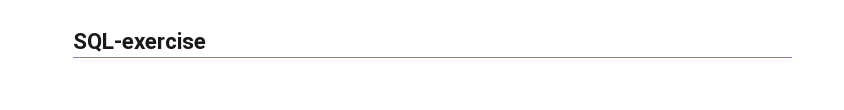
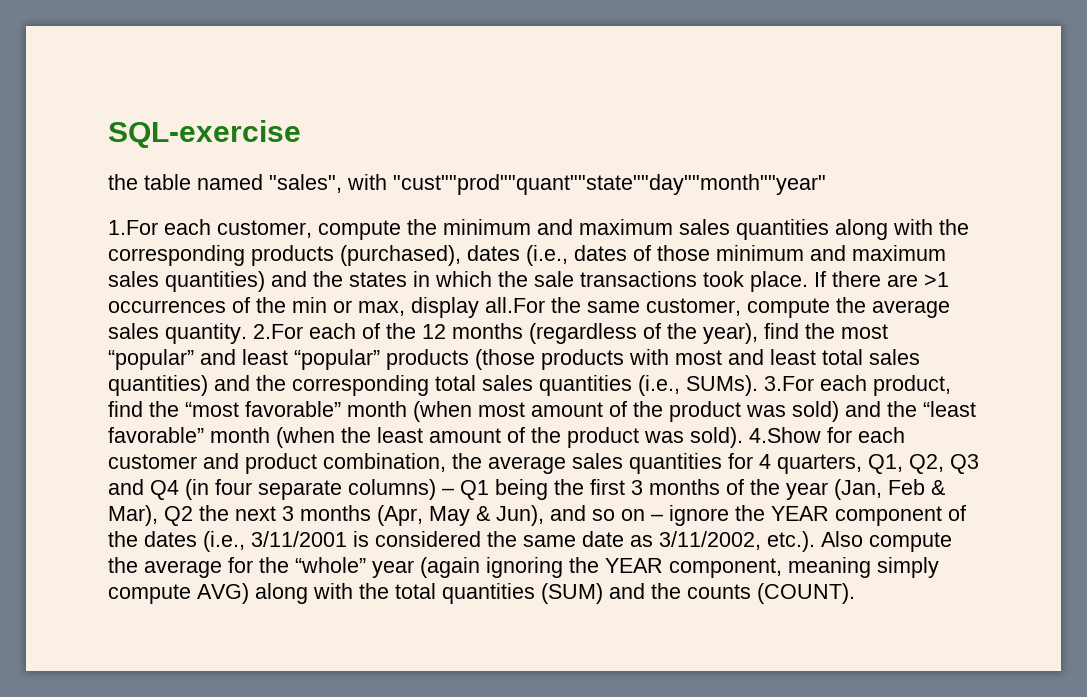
(206, 42) none -> [108,174,826,195] [108,219,969,240] [108,245,946,266] [108,271,949,292] [108,297,950,318] [108,323,888,344] [108,349,920,370] [108,375,951,396] [108,401,976,422] [108,427,905,448] [108,453,979,474] [108,479,945,500] [108,505,966,526] [108,531,952,552] [108,557,939,578] [108,583,855,604] // the table named "sales", with "cust""prod""quant""state""day""month""year" // 1.For each customer, compute the minimum and maximum sales quantities along with the corresponding products (purchased), dates (i.e., dates of those minimum and maximum sales quantities) and the states in which the sale transactions took place. If there are >1 occurrences of the min or max, display all.For the same customer, compute the average sales quantity. 2.For each of the 12 months (regardless of the year), find the most “popular” and least “popular” products (those products with most and least total sales quantities) and the corresponding total sales quantities (i.e., SUMs). 3.For each product, find the “most favorable” month (when most amount of the product was sold) and the “least favorable” month (when the least amount of the product was sold). 4.Show for each customer and product combination, the average sales quantities for 4 quarters, Q1, Q2, Q3 and Q4 (in four separate columns) – Q1 being the first 3 months of the year (Jan, Feb & Mar), Q2 the next 3 months (Apr, May & Jun), and so on – ignore the YEAR component of the dates (i.e., 3/11/2001 is considered the same date as 3/11/2002, etc.). Also compute the average for the “whole” year (again ignoring the YEAR component, meaning simply compute AVG) along with the total quantities (SUM) and the counts (COUNT).

